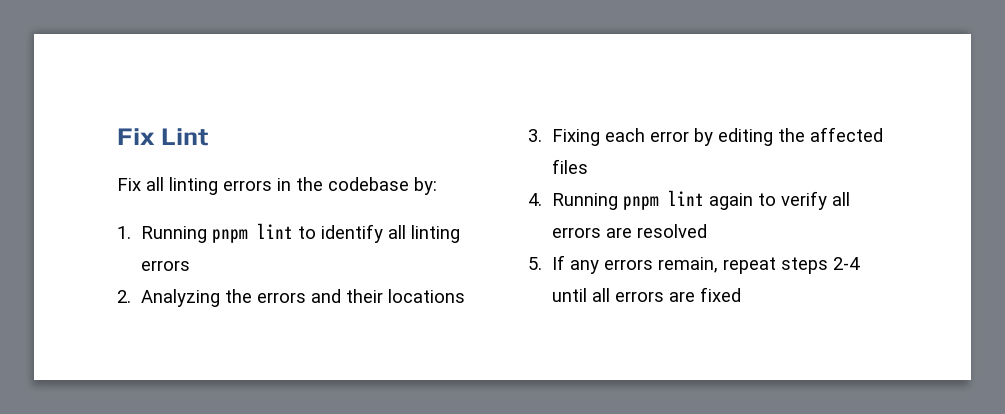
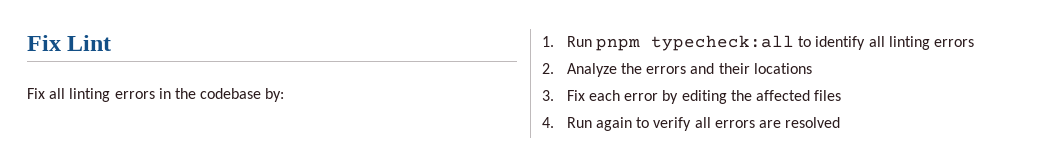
[140,223,293,243] Running pnpm lint -> [566,35,795,51] Run pnpm typecheck:all
[140,289,220,307] Analyzing -> [566,63,617,77] Analyze
[551,129,600,146] Fixing -> [566,90,585,101] Fix
[551,190,704,210] Running pnpm lint -> [566,117,592,128] Run
[528,255,860,274] [551,287,741,302] // 5. If any errors remain, repeat steps 2-4 until all errors are fixed -> (841, 122) none

